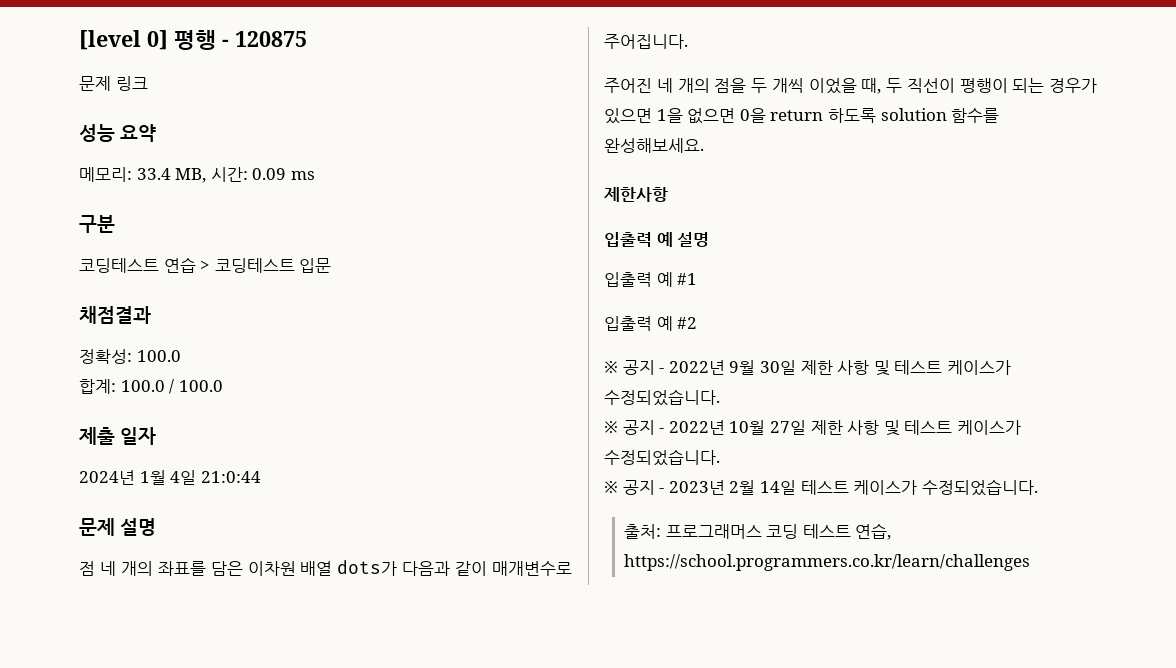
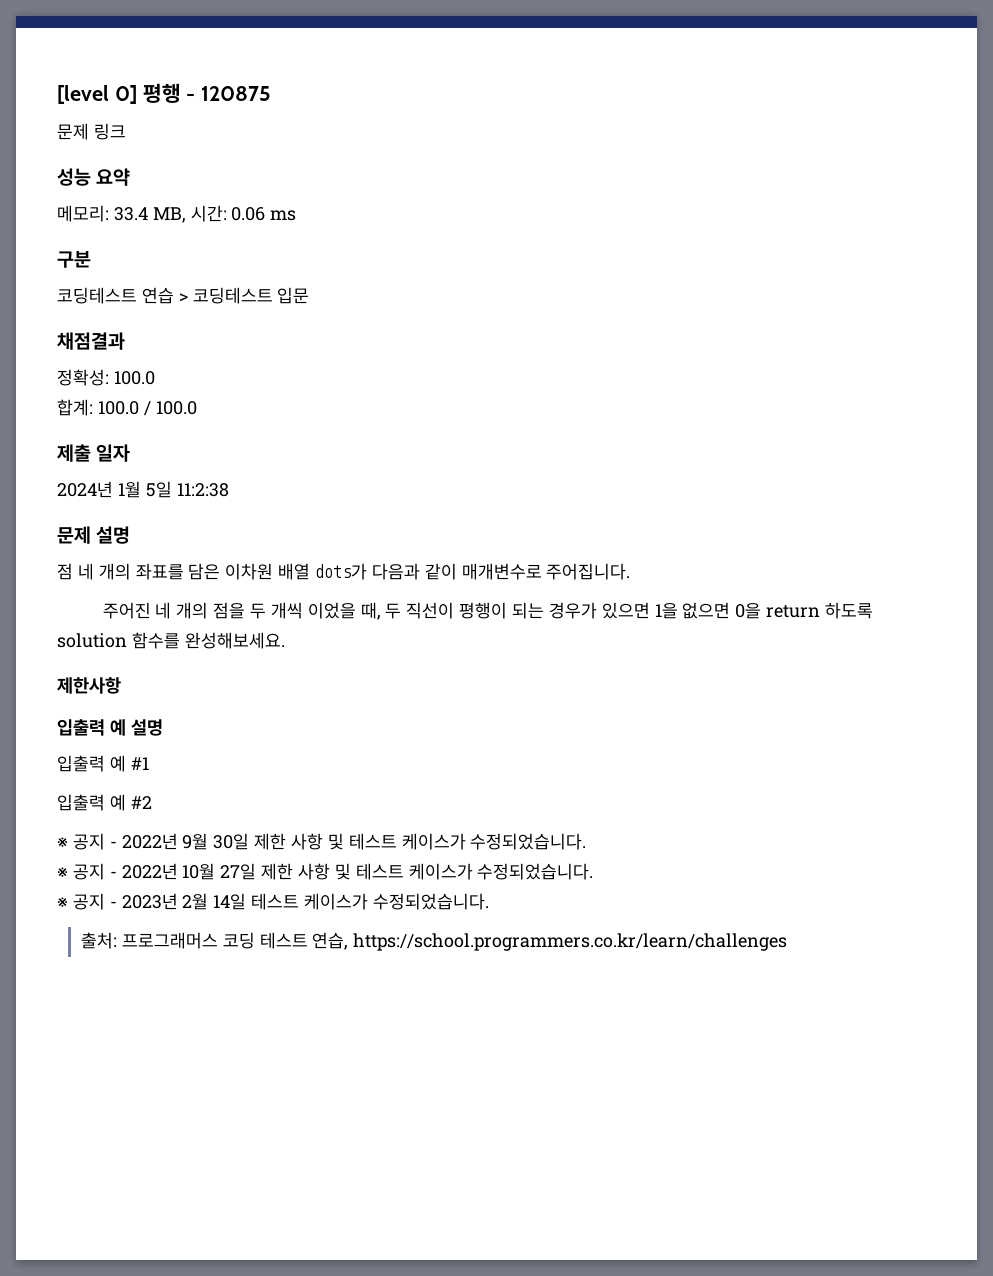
[252,168,287,180] 0.09 -> [231,207,266,221] 0.06
[170,470,261,485] 4일 21:0:44 -> [145,481,229,498] 5일 11:2:38

